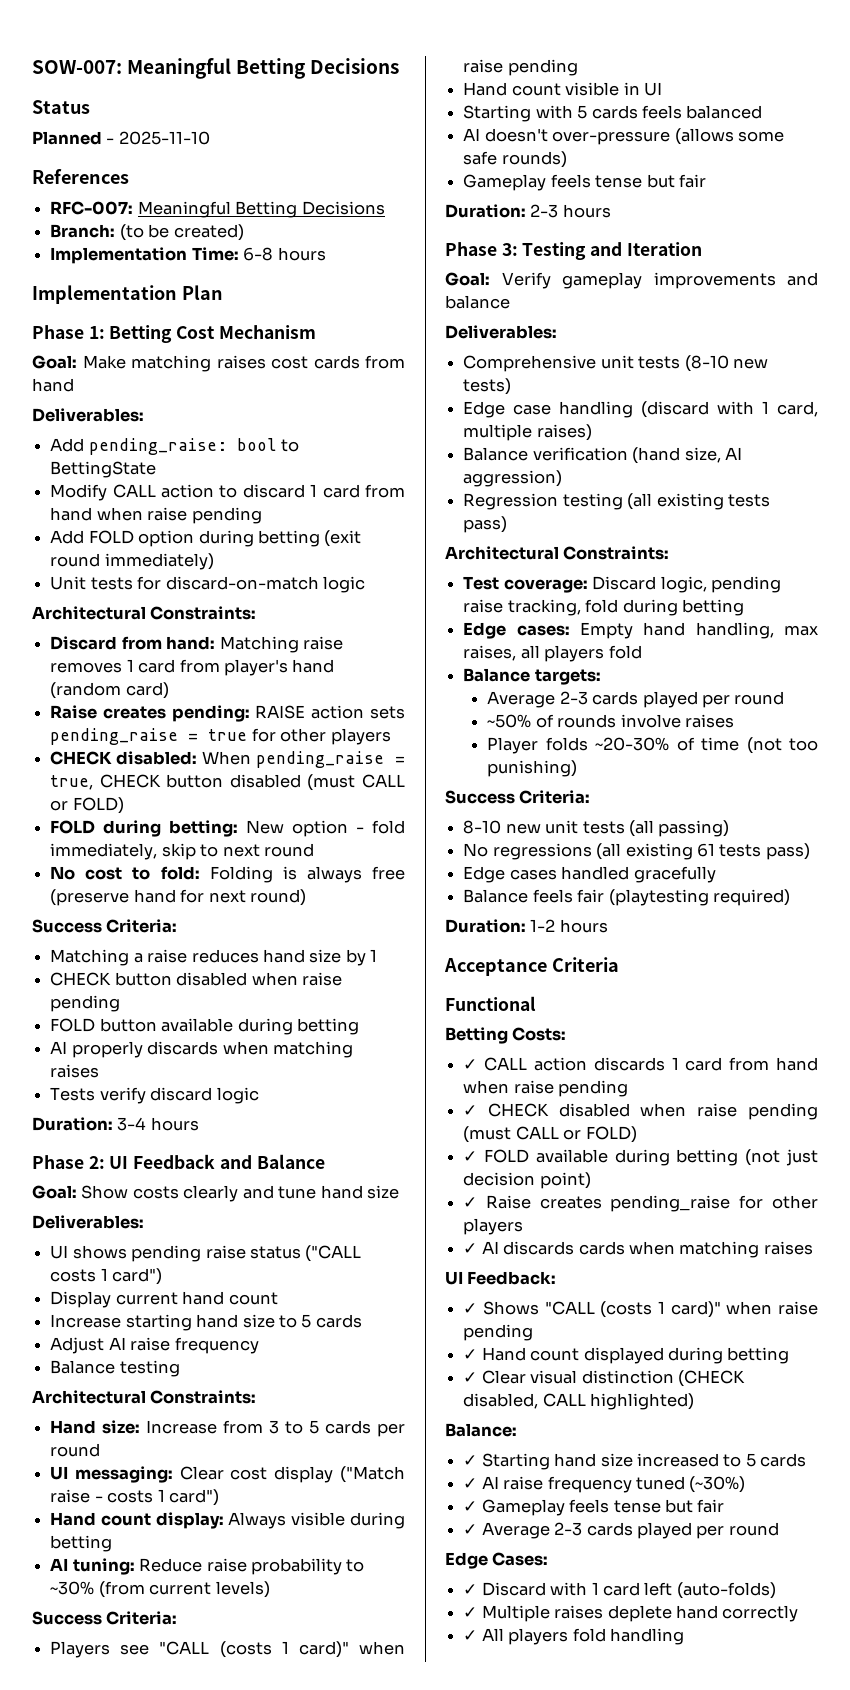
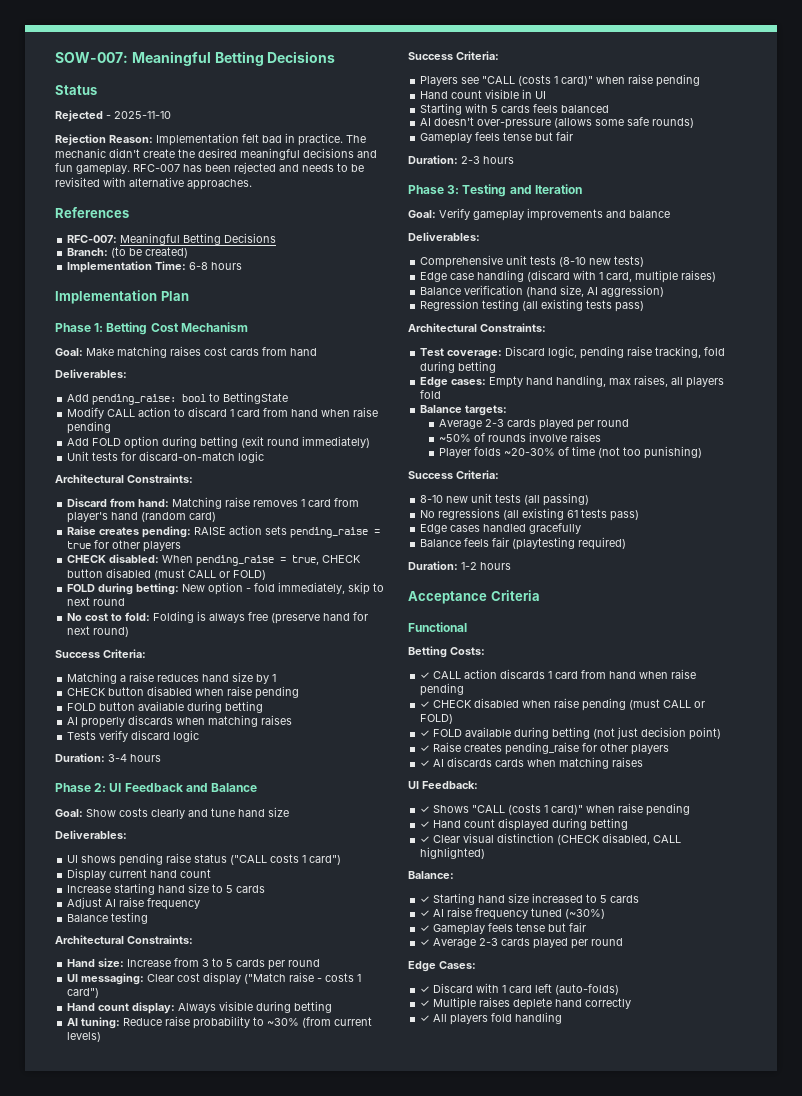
[32,131,102,145] Planned -> [55,110,103,122] Rejected
(210, 138) none -> [55,133,366,146] [55,148,377,160] [55,162,364,175] [55,177,252,190] // Rejection Reason: Implementation felt bad in practice. The mechanic didn't create the desired meaningful decisions and fun gameplay. RFC-007 has been rejected and needs to be revisited with alternative approaches.

